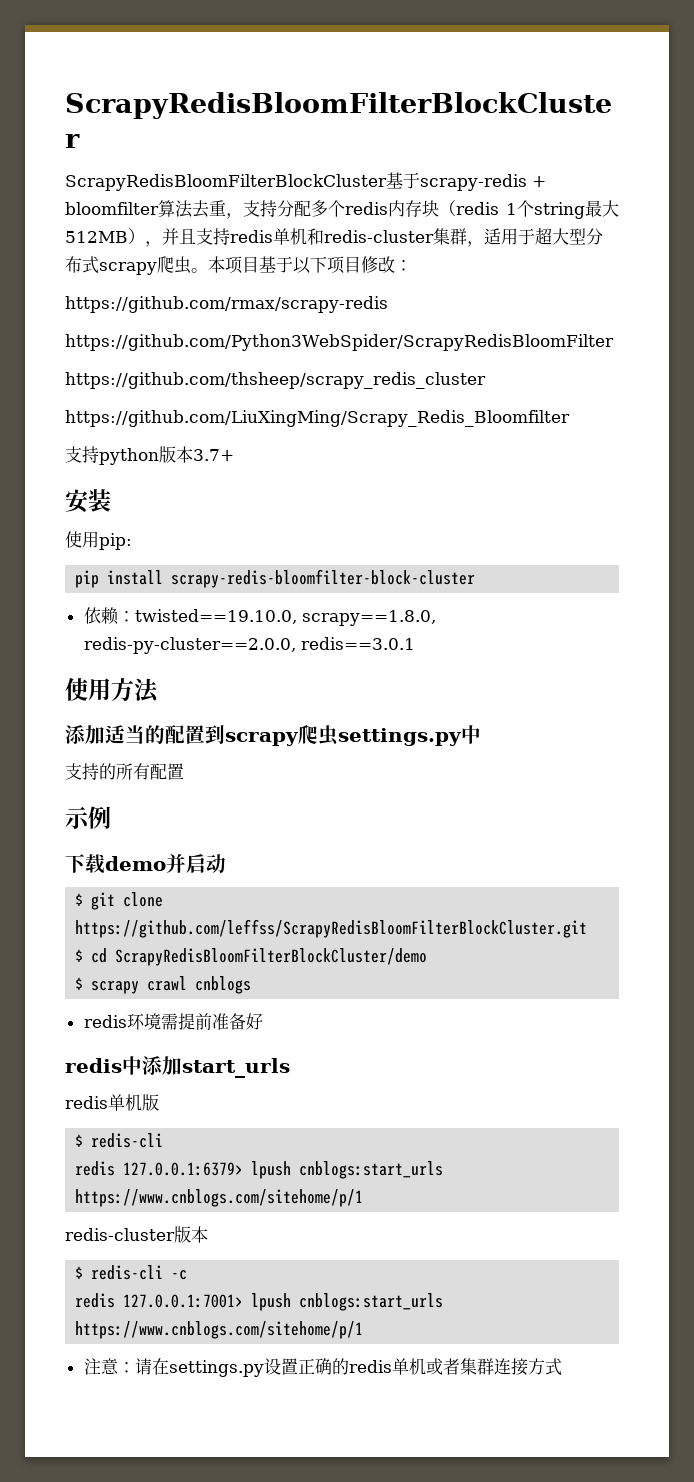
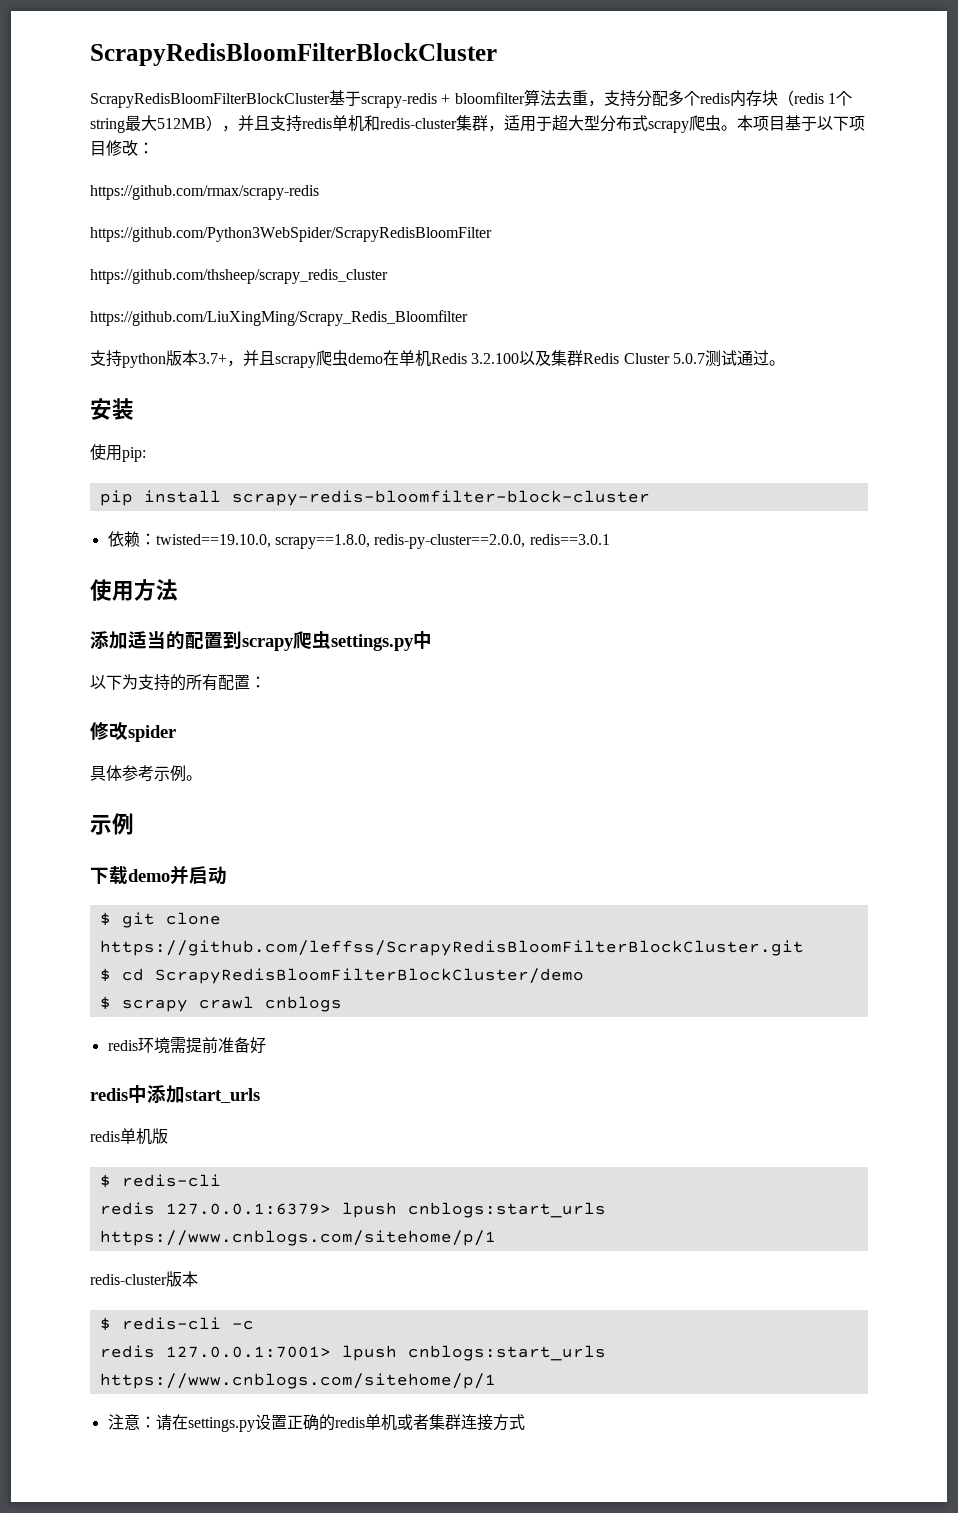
(234, 455) none -> [227,350,785,368] ，并且scrapy爬虫demo在单机Redis 3.2.100以及集群Redis Cluster 5.0.7测试通过。
(481, 734) none -> [90,674,138,690] 以下为
(184, 771) none -> [250,676,266,688] [90,722,176,742] [90,765,202,782] ： // 修改spider // 具体参考示例。

